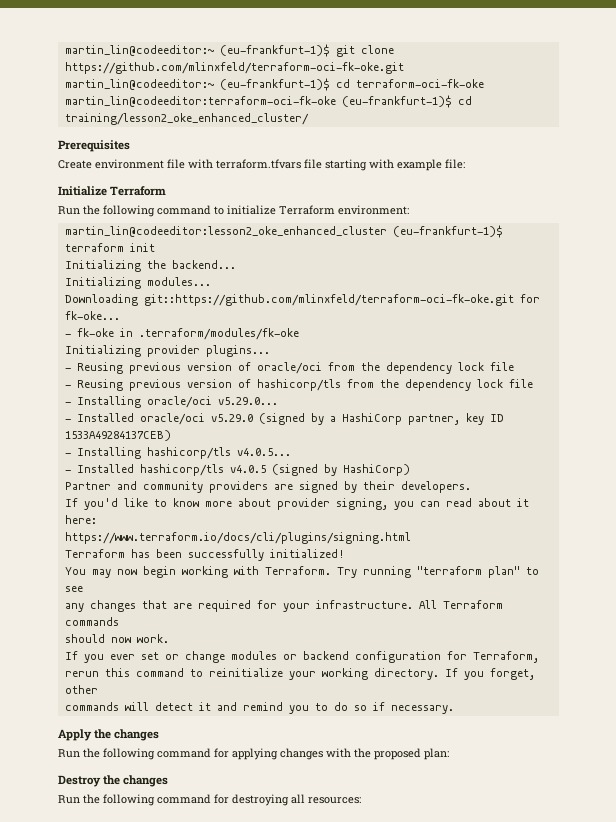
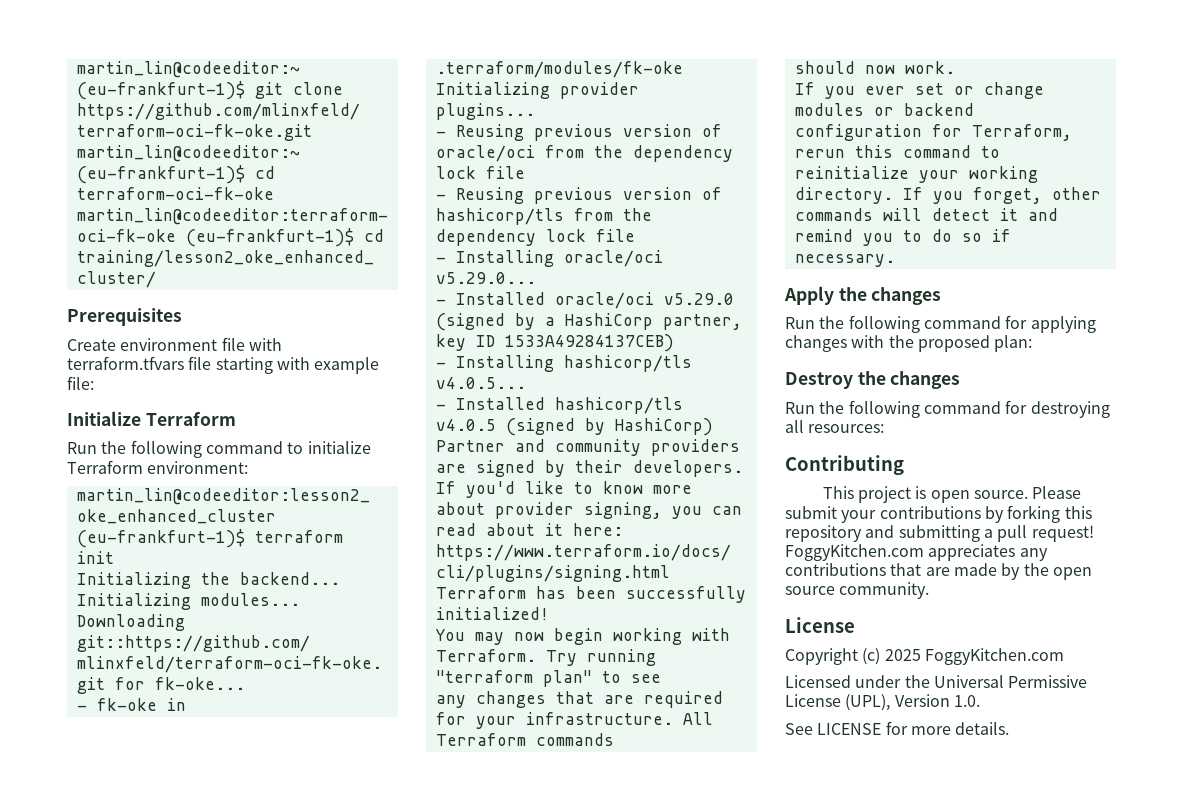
(361, 800) none -> [785,455,904,475] [822,486,1082,503] [785,505,1092,523] [785,525,1094,542] [785,544,1048,561] [785,563,1092,580] [785,582,930,599] [785,617,855,633] [785,648,1064,665] [785,675,1088,688] [785,694,980,711] [785,721,1010,735] // Contributing // This project is open source. Please submit your contributions by forking this repository and submitting a pull request! FoggyKitchen.com appreciates any contributions that are made by the open source community. // License // Copyright (c) 2025 FoggyKitchen.com // Licensed under the Universal Permissive License (UPL), Version 1.0. // See LICENSE for more details.

